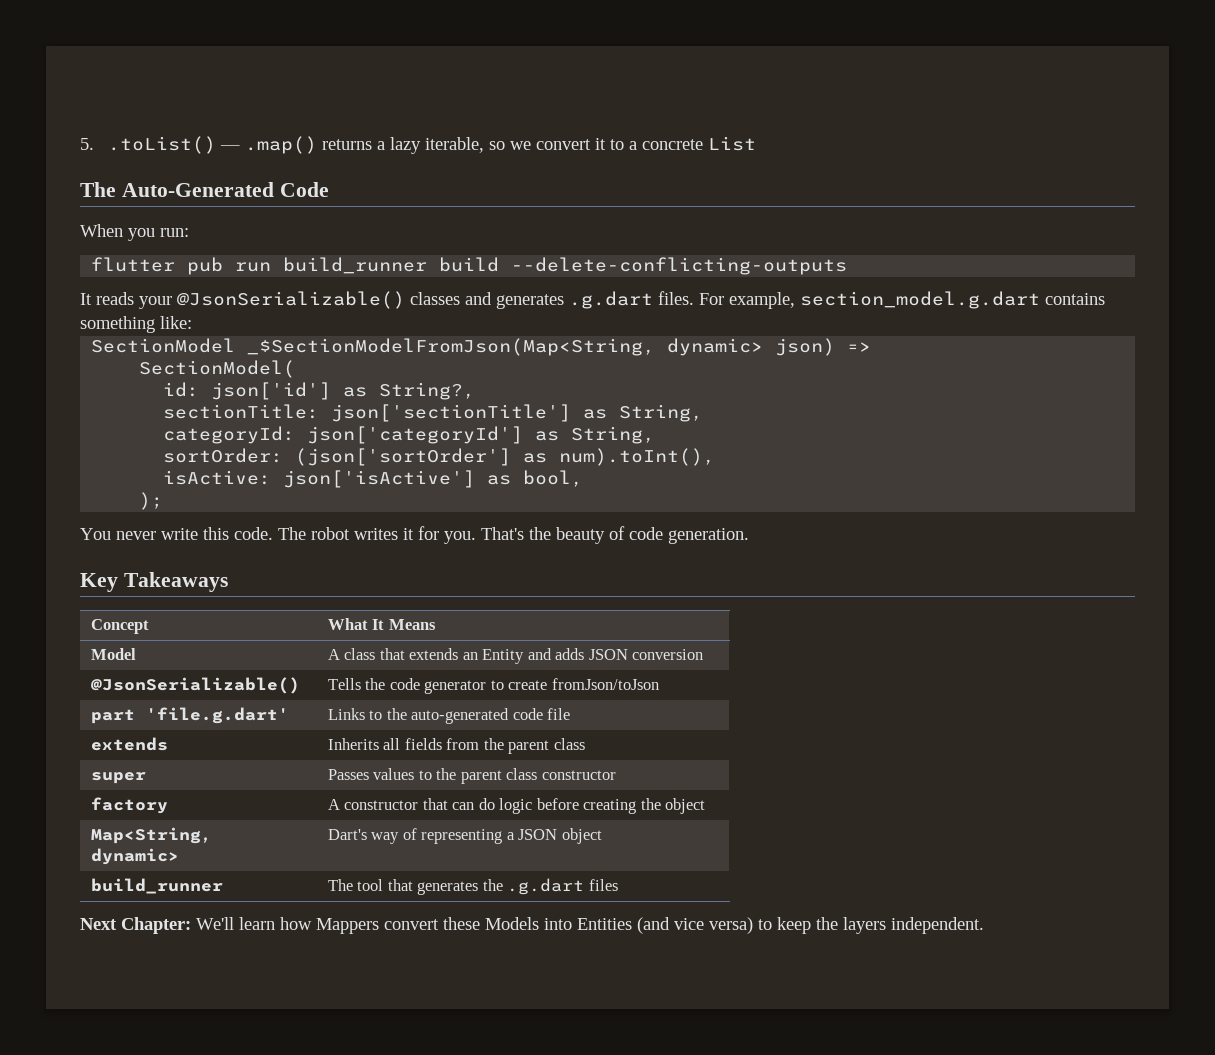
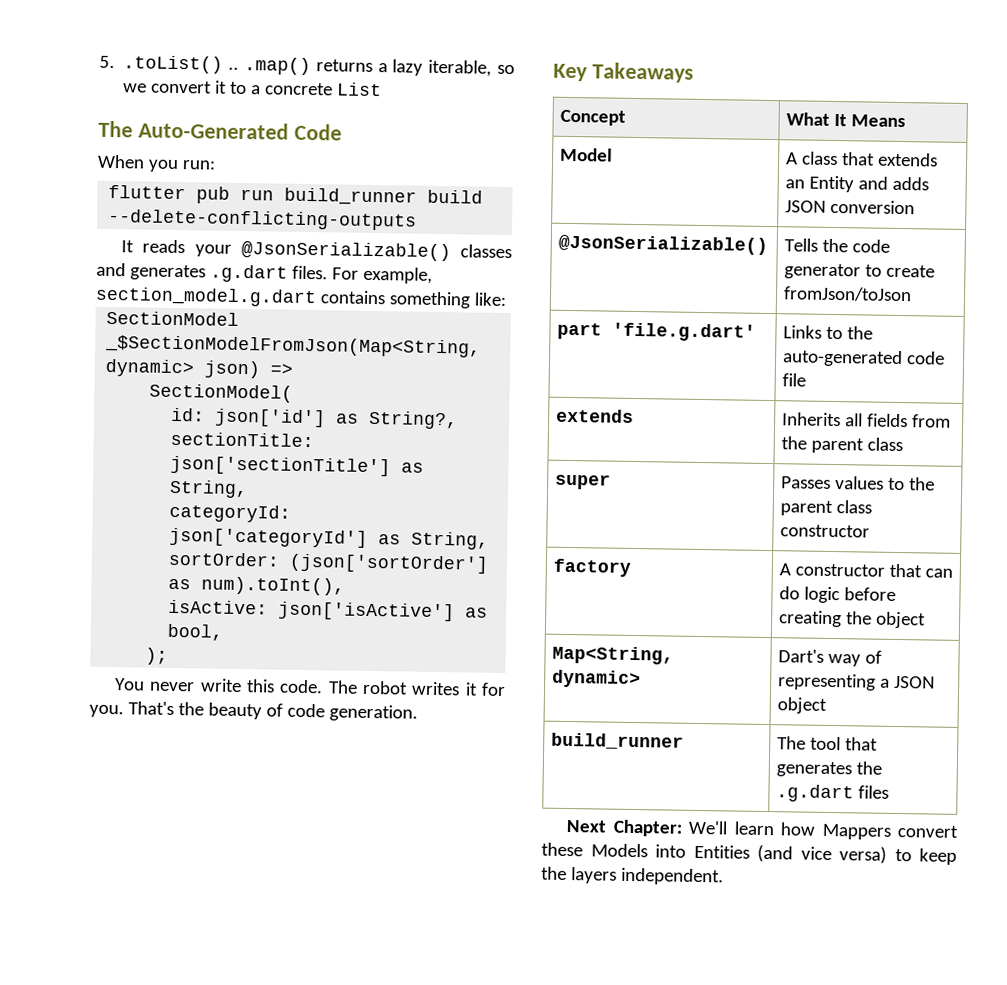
[220,145,241,150] — -> [228,66,240,70] ..

